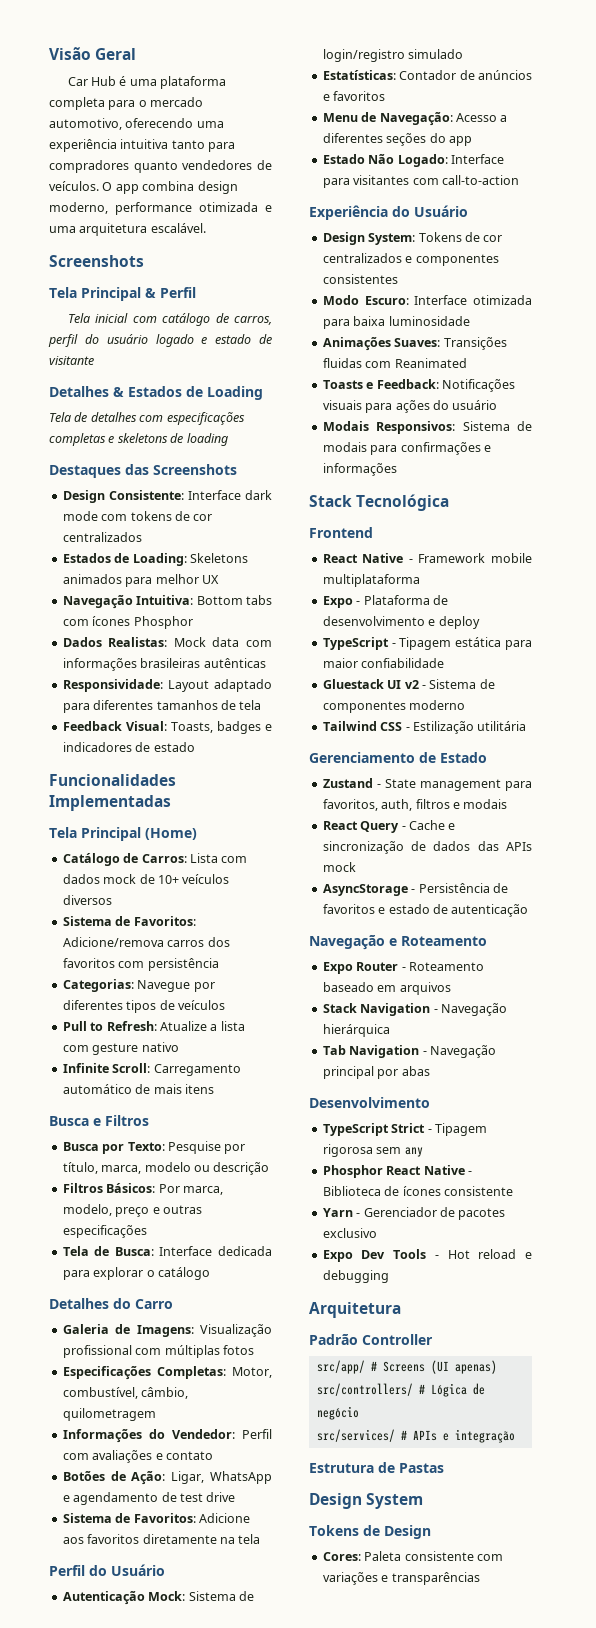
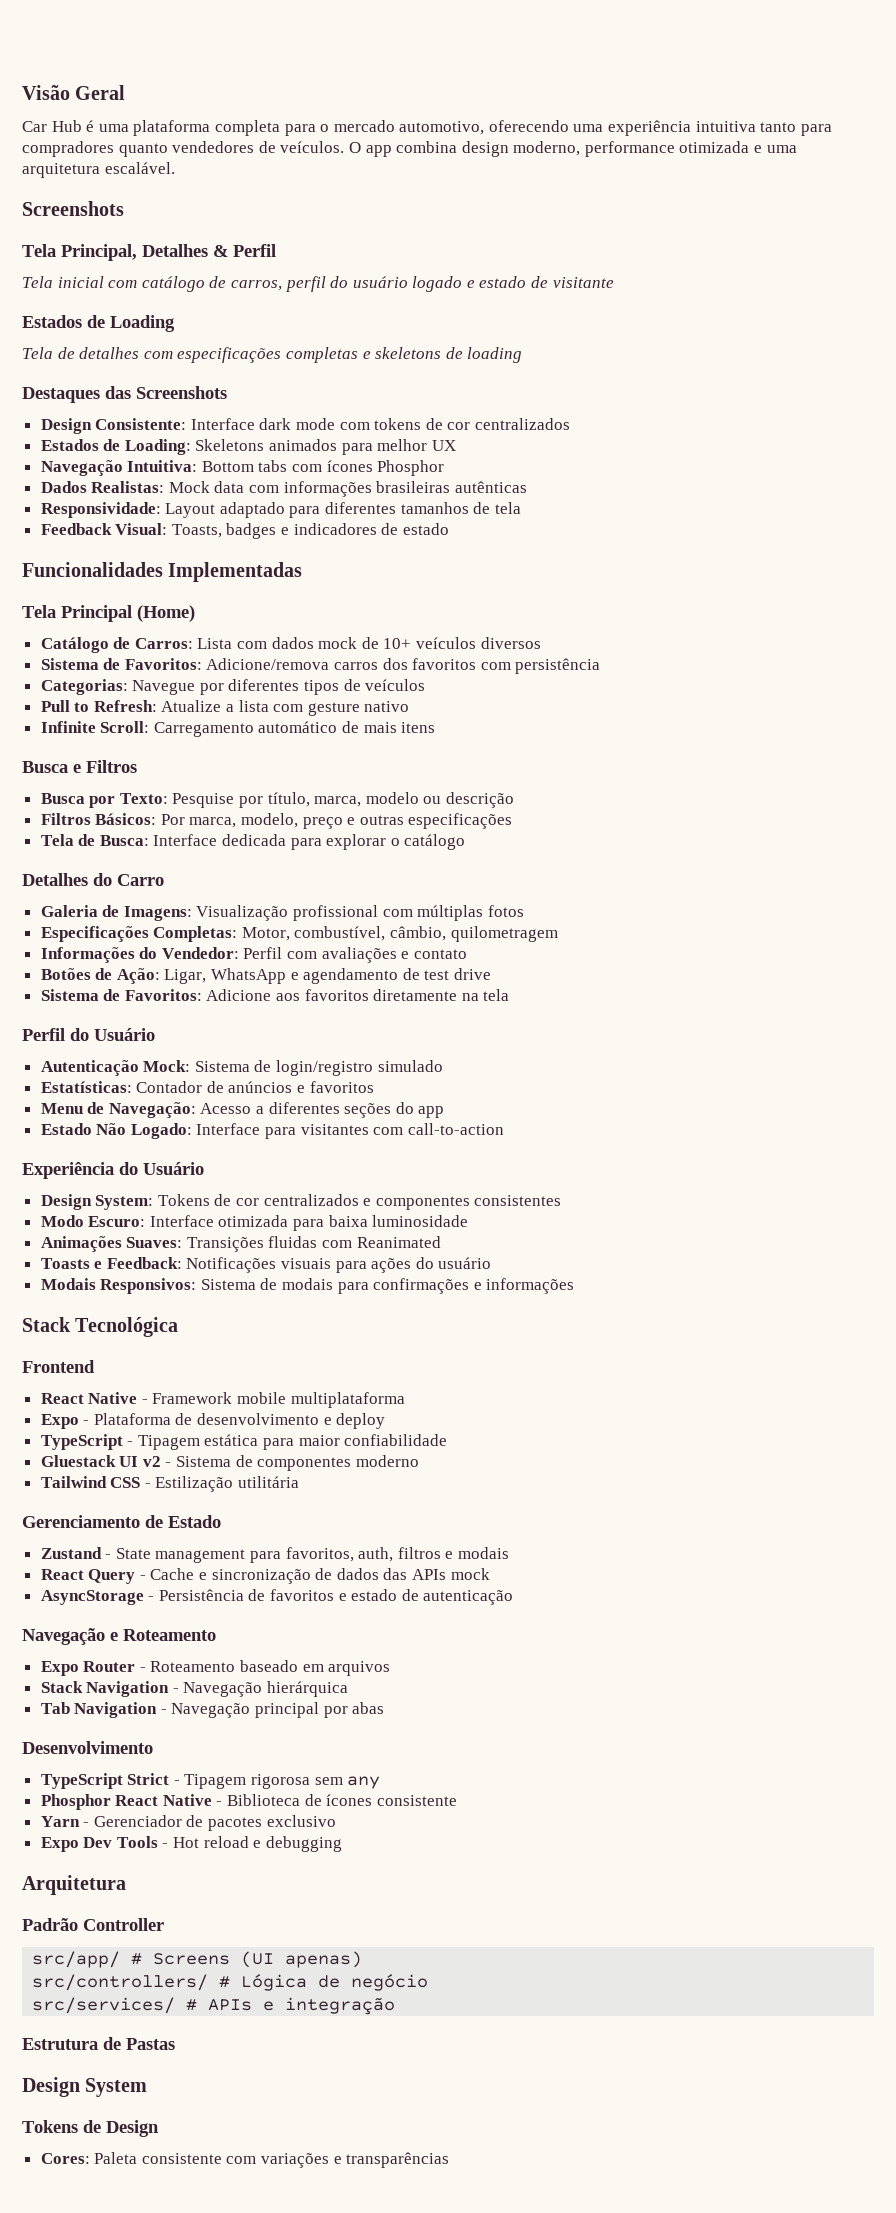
[81,287,141,301] Principal -> [61,244,208,261] Principal, Detalhes
[49,386,124,397] Detalhes & -> (614, 282) none

